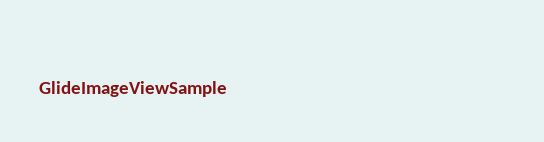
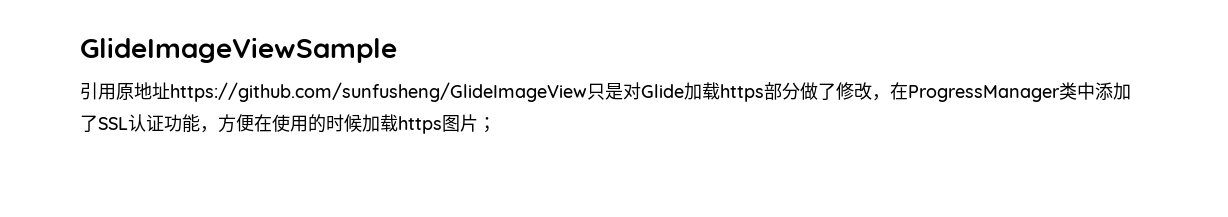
(227, 89) none -> [80,82,1131,102] [80,114,496,134] // 引用原地址https://github.com/sunfusheng/GlideImageView只是对Glide加载https部分做了修改，在ProgressManager类中添加了SSL认证功能，方便在使用的时候加载https图片；

